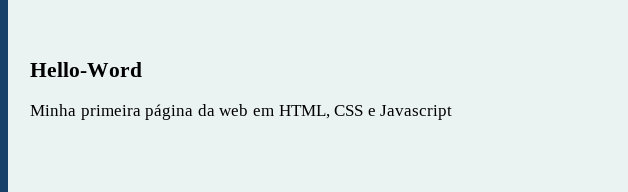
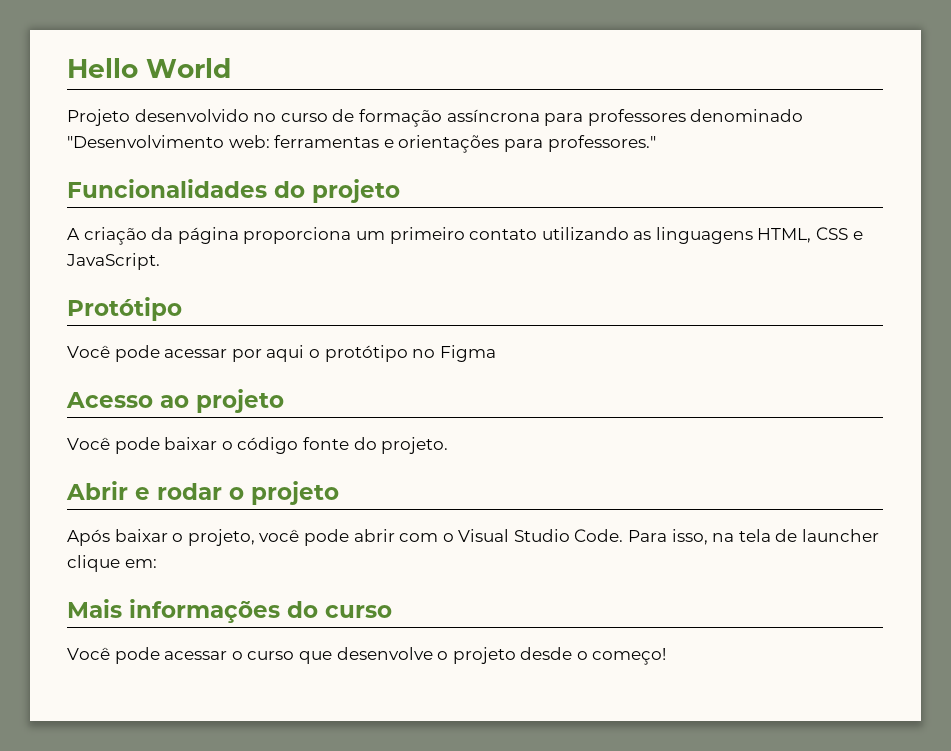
[30,62,142,77] [30,104,453,120] Hello-Word // Minha primeira página da web em HTML, CSS e Javascript -> [67,58,231,78] [67,109,804,127] [67,135,656,153] [67,179,400,203] [67,227,863,245] [66,253,160,270] [67,297,182,321] [67,345,496,362] [66,389,284,413] [67,437,449,454] [66,481,339,505] [67,529,880,546] [67,555,157,572] [67,599,392,623] [67,647,667,665] Hello World // Projeto desenvolvido no curso de formação assíncrona para professores denominado "Desenvolvimento web: ferramentas e orientações para professores." // Funcionalidades do projeto // A criação da página proporciona um primeiro contato utilizando as linguagens HTML, CSS e JavaScript. // Protótipo // Você pode acessar por aqui o protótipo no Figma // Acesso ao projeto // Você pode baixar o código fonte do projeto. // Abrir e rodar o projeto // Após baixar o projeto, você pode abrir com o Visual Studio Code. Para isso, na tela de launcher clique em: // Mais informações do curso // Você pode acessar o curso que desenvolve o projeto desde o começo!

